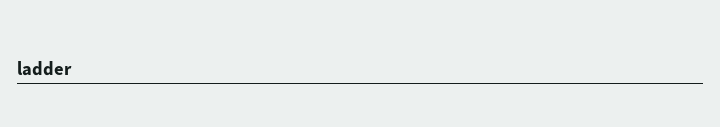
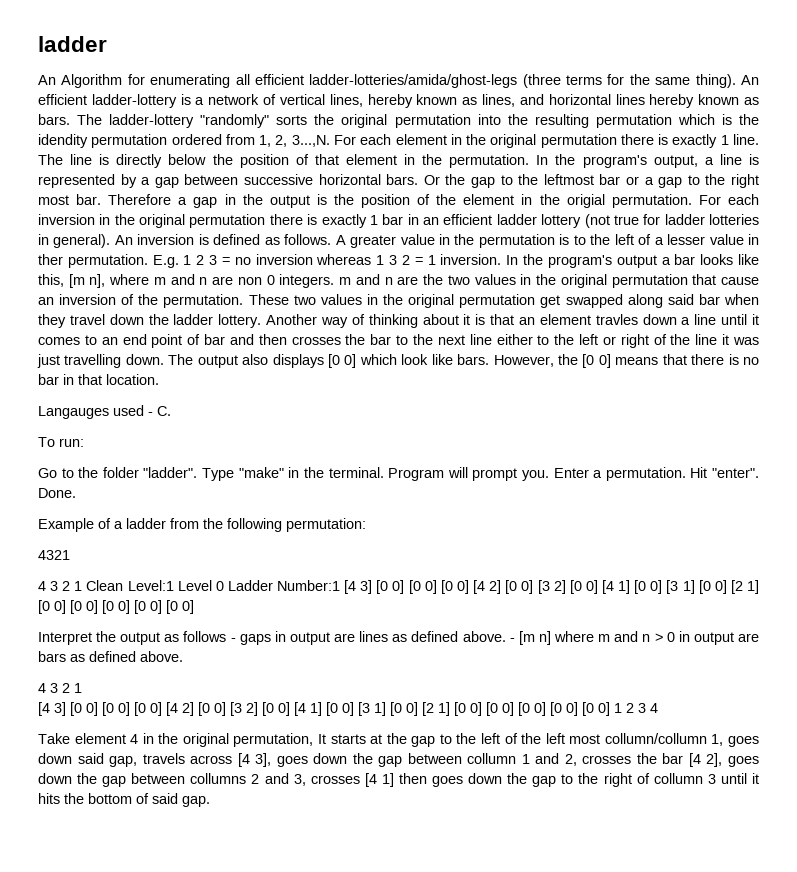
[17,61,72,76] ladder -> [38,36,107,52] [38,74,759,88] [38,94,759,108] [38,114,759,128] [38,134,760,148] [38,154,759,168] [38,174,760,188] [38,194,759,208] [38,214,759,228] [38,234,760,248] [38,254,760,268] [38,274,760,288] [38,294,760,308] [38,314,759,328] [38,334,759,348] [37,354,760,368] [38,374,159,385] [38,405,171,419] [38,437,84,447] [38,467,759,481] [38,488,76,498] [38,518,366,532] [38,550,70,560] [38,580,760,594] [38,600,194,614] [38,631,760,645] [38,651,183,662] [38,683,82,693] [38,702,658,716] [38,733,759,747] [38,753,759,767] [38,773,759,787] [38,793,210,807] ladder // An Algorithm for enumerating all efficient ladder-lotteries/amida/ghost-legs (three terms for the same thing). An efficient ladder-lottery is a network of vertical lines, hereby known as lines, and horizontal lines hereby known as bars. The ladder-lottery "randomly" sorts the original permutation into the resulting permutation which is the idendity permutation ordered from 1, 2, 3...,N. For each element in the original permutation there is exactly 1 line. The line is directly below the position of that element in the permutation. In the program's output, a line is represented by a gap between successive horizontal bars. Or the gap to the leftmost bar or a gap to the right most bar. Therefore a gap in the output is the position of the element in the origial permutation. For each inversion in the original permutation there is exactly 1 bar in an efficient ladder lottery (not true for ladder lotteries in general). An inversion is defined as follows. A greater value in the permutation is to the left of a lesser value in ther permutation. E.g. 1 2 3 = no inversion whereas 1 3 2 = 1 inversion. In the program's output a bar looks like this, [m n], where m and n are non 0 integers. m and n are the two values in the original permutation that cause an inversion of the permutation. These two values in the original permutation get swapped along said bar when they travel down the ladder lottery. Another way of thinking about it is that an element travles down a line until it comes to an end point of bar and then crosses the bar to the next line either to the left or right of the line it was just travelling down. The output also displays [0 0] which look like bars. However, the [0 0] means that there is no bar in that location. // Langauges used - C. // To run: // Go to the folder "ladder". Type "make" in the terminal. Program will prompt you. Enter a permutation. Hit "enter". Done. // Example of a ladder from the following permutation: // 4321 // 4 3 2 1 Clean Level:1 Level 0 Ladder Number:1 [4 3] [0 0] [0 0] [0 0] [4 2] [0 0] [3 2] [0 0] [4 1] [0 0] [3 1] [0 0] [2 1] [0 0] [0 0] [0 0] [0 0] [0 0] // Interpret the output as follows - gaps in output are lines as defined above. - [m n] where m and n > 0 in output are bars as defined above. // 4 3 2 1 // [4 3] [0 0] [0 0] [0 0] [4 2] [0 0] [3 2] [0 0] [4 1] [0 0] [3 1] [0 0] [2 1] [0 0] [0 0] [0 0] [0 0] [0 0] 1 2 3 4 // Take element 4 in the original permutation, It starts at the gap to the left of the left most collumn/collumn 1, goes down said gap, travels across [4 3], goes down the gap between collumn 1 and 2, crosses the bar [4 2], goes down the gap between collumns 2 and 3, crosses [4 1] then goes down the gap to the right of collumn 3 until it hits the bottom of said gap.

